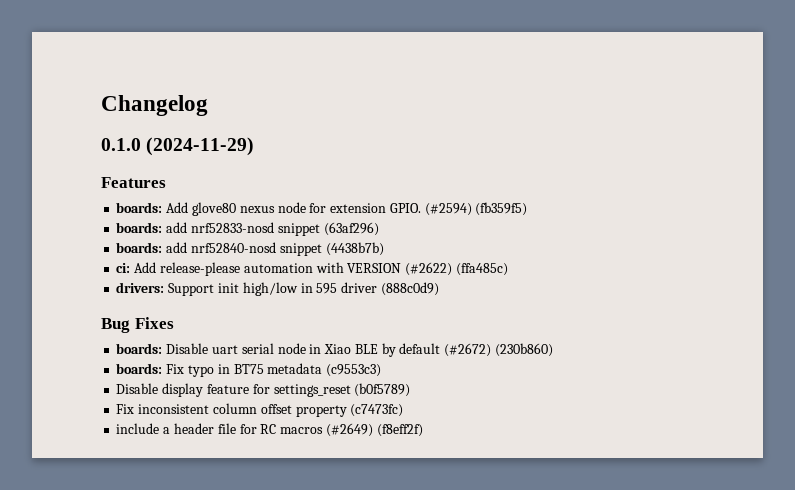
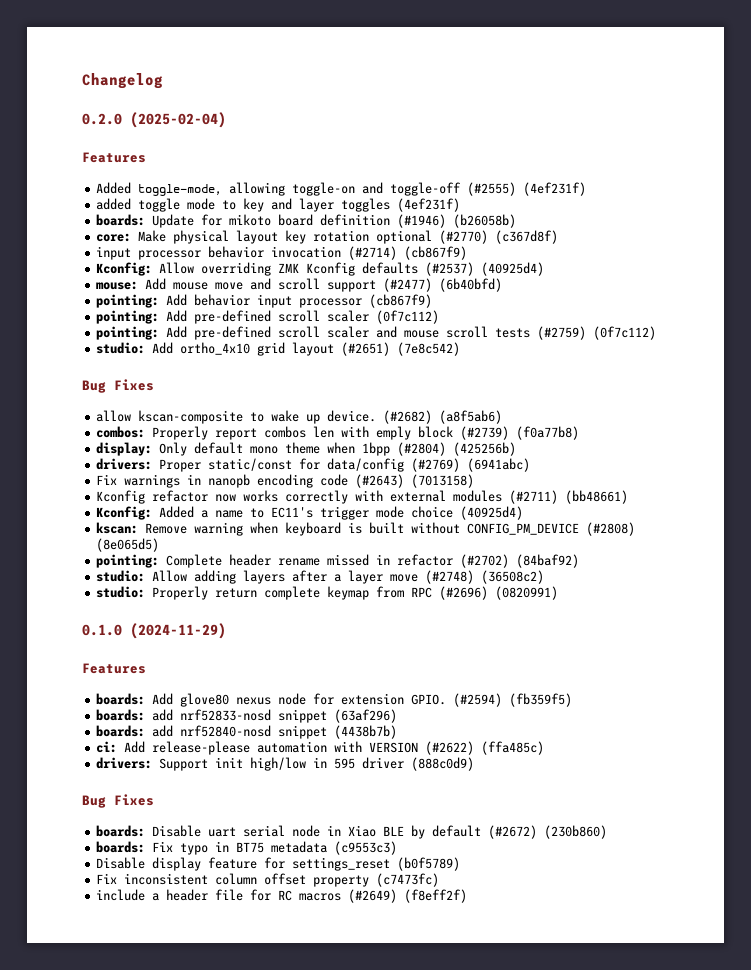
(208, 105) none -> [82,112,226,128] [82,152,146,163] [96,182,587,196] [96,198,461,212] [96,214,517,228] [96,230,559,244] [96,246,468,260] [96,262,545,276] [96,278,503,292] [96,294,433,308] [96,310,440,324] [96,326,657,340] [96,342,461,356] [82,379,154,393] [96,410,503,424] [96,426,580,440] [96,442,517,456] [96,458,531,472] [96,474,475,488] [96,490,629,504] [96,506,524,520] [96,522,636,536] [96,538,160,552] [96,554,580,568] [96,570,545,584] [96,586,559,600] // 0.2.0 (2025-02-04) // Features // Added toggle-mode, allowing toggle-on and toggle-off (#2555) (4ef231f) // added toggle mode to key and layer toggles (4ef231f) // boards: Update for mikoto board definition (#1946) (b26058b) // core: Make physical layout key rotation optional (#2770) (c367d8f) // input processor behavior invocation (#2714) (cb867f9) // Kconfig: Allow overriding ZMK Kconfig defaults (#2537) (40925d4) // mouse: Add mouse move and scroll support (#2477) (6b40bfd) // pointing: Add behavior input processor (cb867f9) // pointing: Add pre-defined scroll scaler (0f7c112) // pointing: Add pre-defined scroll scaler and mouse scroll tests (#2759) (0f7c112) // studio: Add ortho_4x10 grid layout (#2651) (7e8c542) // Bug Fixes // allow kscan-composite to wake up device. (#2682) (a8f5ab6) // combos: Properly report combos len with emply block (#2739) (f0a77b8) // display: Only default mono theme when 1bpp (#2804) (425256b) // drivers: Proper static/const for data/config (#2769) (6941abc) // Fix warnings in nanopb encoding code (#2643) (7013158) // Kconfig refactor now works correctly with external modules (#2711) (bb48661) // Kconfig: Added a name to EC11's trigger mode choice (40925d4) // kscan: Remove warning when keyboard is built without CONFIG_PM_DEVICE (#2808) (8e065d5) // pointing: Complete header rename missed in refactor (#2702) (84baf92) // studio: Allow adding layers after a layer move (#2748) (36508c2) // studio: Properly return complete keymap from RPC (#2696) (0820991)

